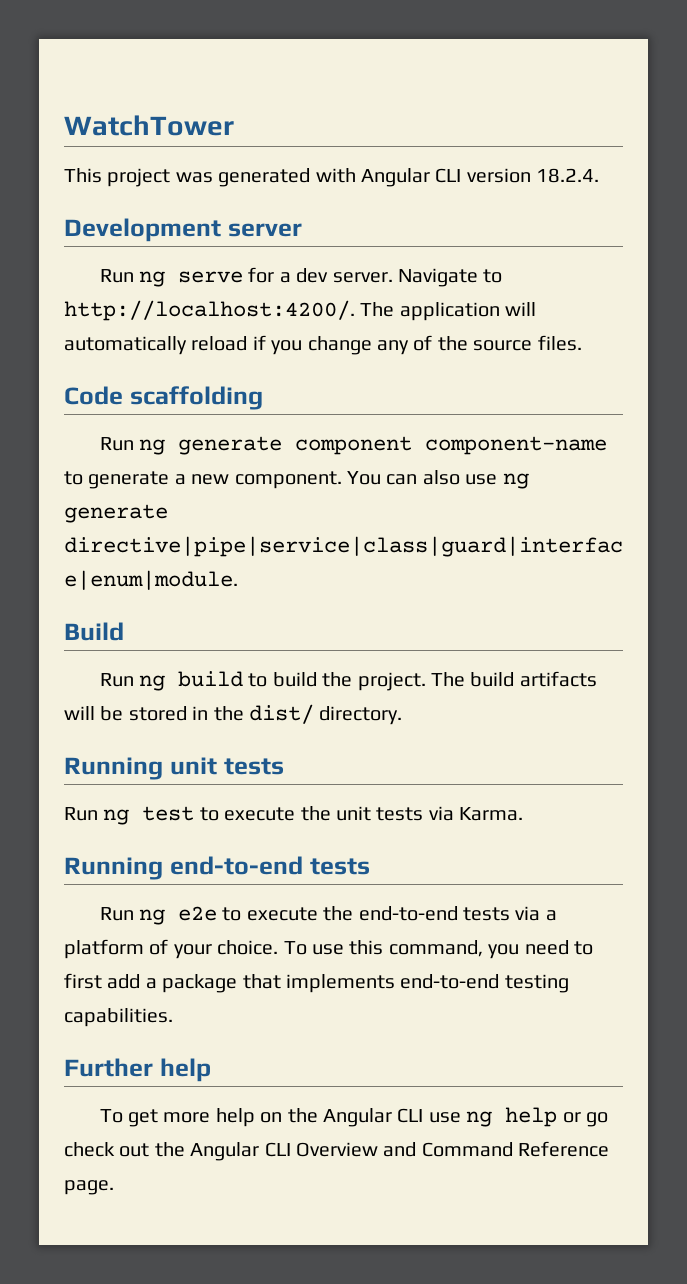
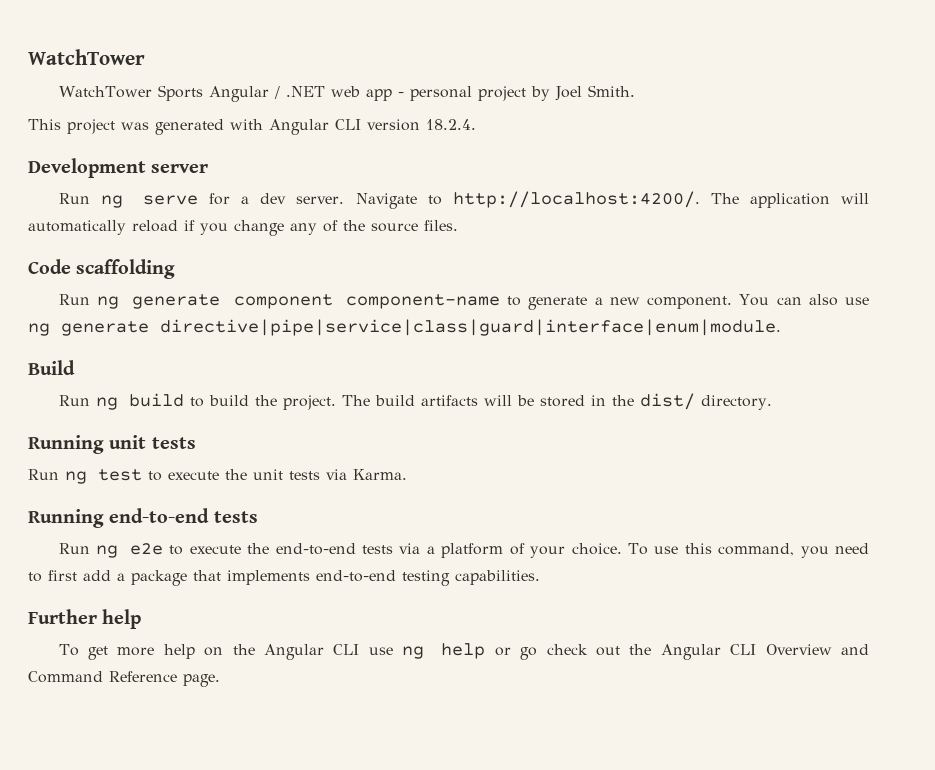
[64,115,234,136] WatchTower -> [28,49,145,65] [58,85,635,102] WatchTower // WatchTower Sports Angular / .NET web app - personal project by Joel Smith.

